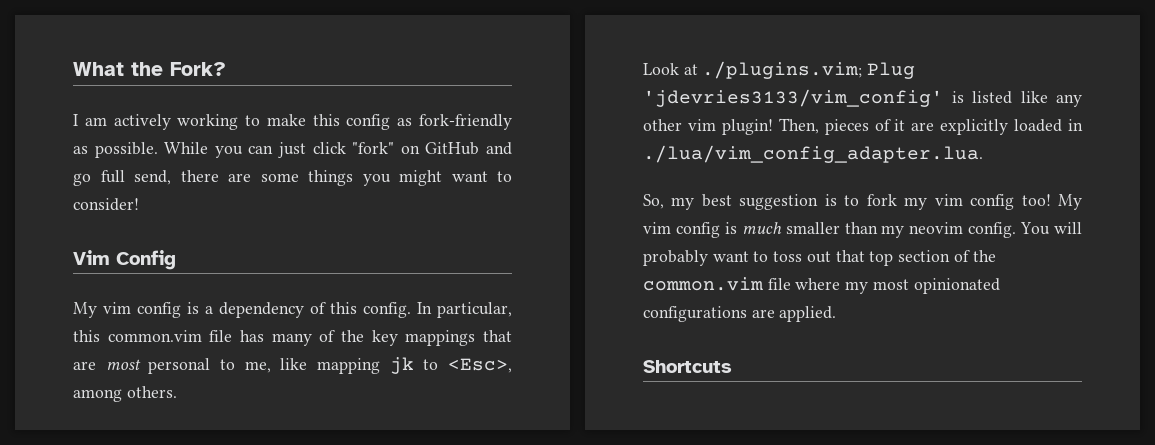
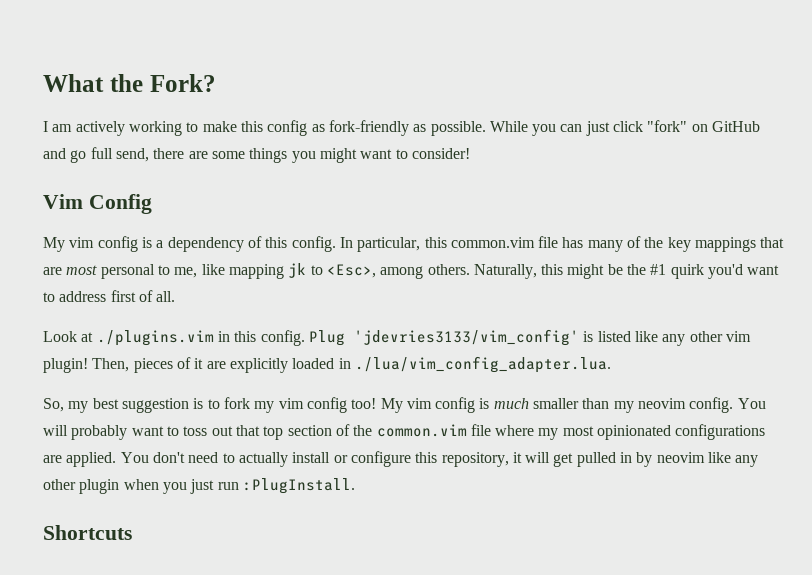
[643,61,863,79] // Look at ./plugins.vim; -> [473,264,780,279] [43,290,176,302] [43,330,305,346] Naturally, this might be the #1 quirk you'd want to address first of all. // Look at ./plugins.vim in this config.
(837, 314) none -> [120,451,759,467] [43,478,355,494] You don't need to actually install or configure this repository, it will get pulled in by neovim like any other plugin when you just run :PlugInstall.

